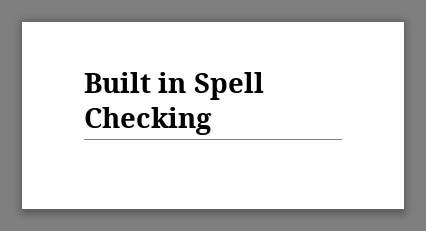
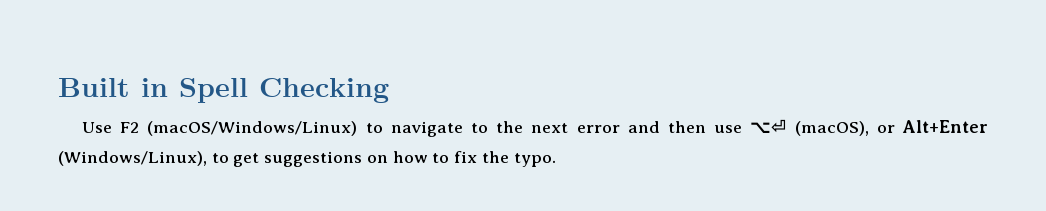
(212, 121) none -> [81,119,989,137] [58,151,556,167] // Use F2 (macOS/Windows/Linux) to navigate to the next error and then use ⌥⏎ (macOS), or Alt+Enter (Windows/Linux), to get suggestions on how to fix the typo.

